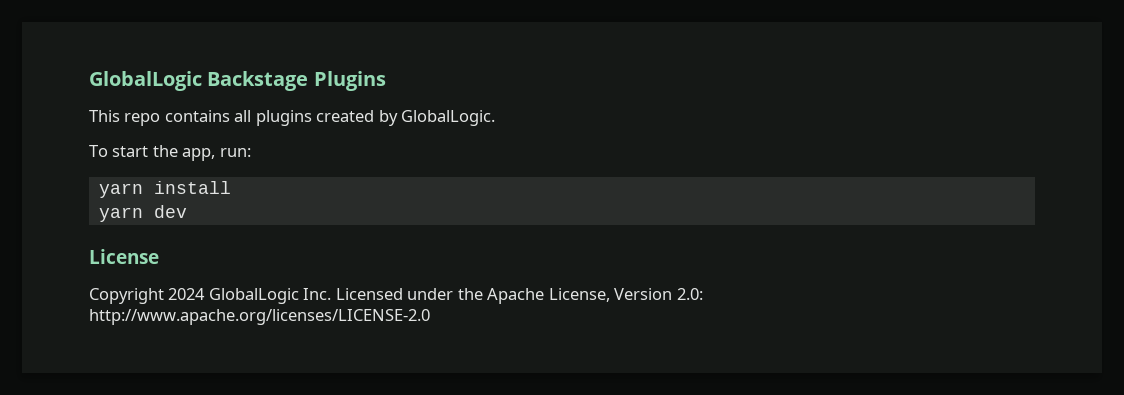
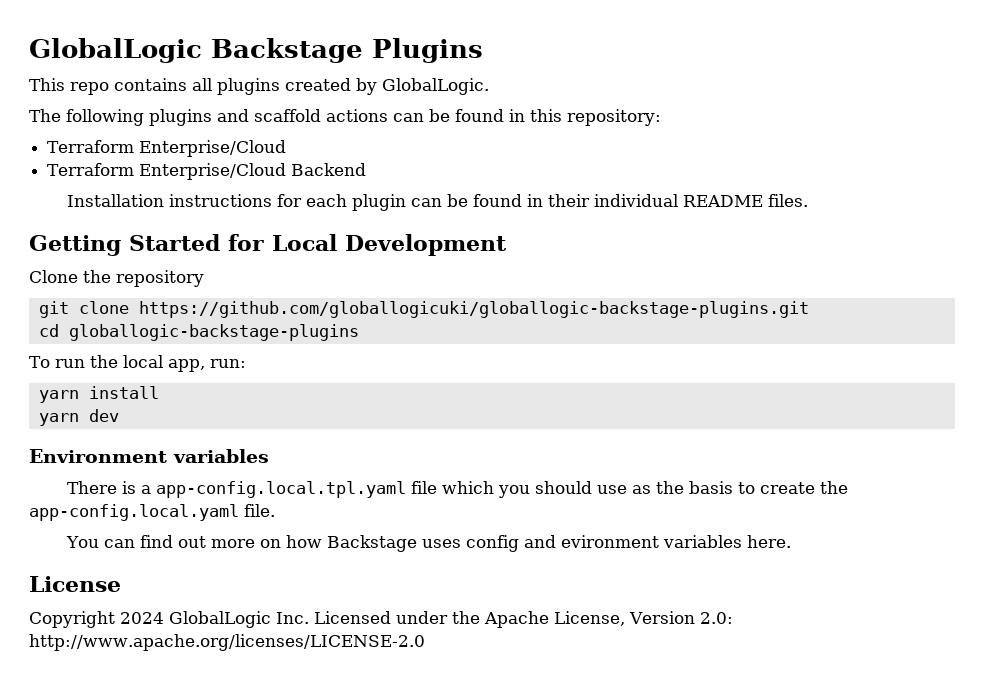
[89,145,178,157] To start the -> [29,109,661,126] [47,140,287,157] [47,163,367,180] [66,194,808,211] [29,234,507,256] [29,270,204,287] [38,301,809,318] [38,324,359,341] [29,355,163,368] The following plugins and scaffold actions can be found in this repository: // Terraform Enterprise/Cloud // Terraform Enterprise/Cloud Backend // Installation instructions for each plugin can be found in their individual README files. // Getting Started for Local Development // Clone the repository // git clone https://github.com/globallogicuki/globallogic-backstage-plugins.git // cd globallogic-backstage-plugins // To run the local
(187, 211) none -> [29,449,269,463] [66,481,848,498] [29,504,275,521] [65,535,791,552] // Environment variables // There is a app-config.local.tpl.yaml file which you should use as the basis to create the app-config.local.yaml file. // You can find out more on how Backstage uses config and evironment variables here.

